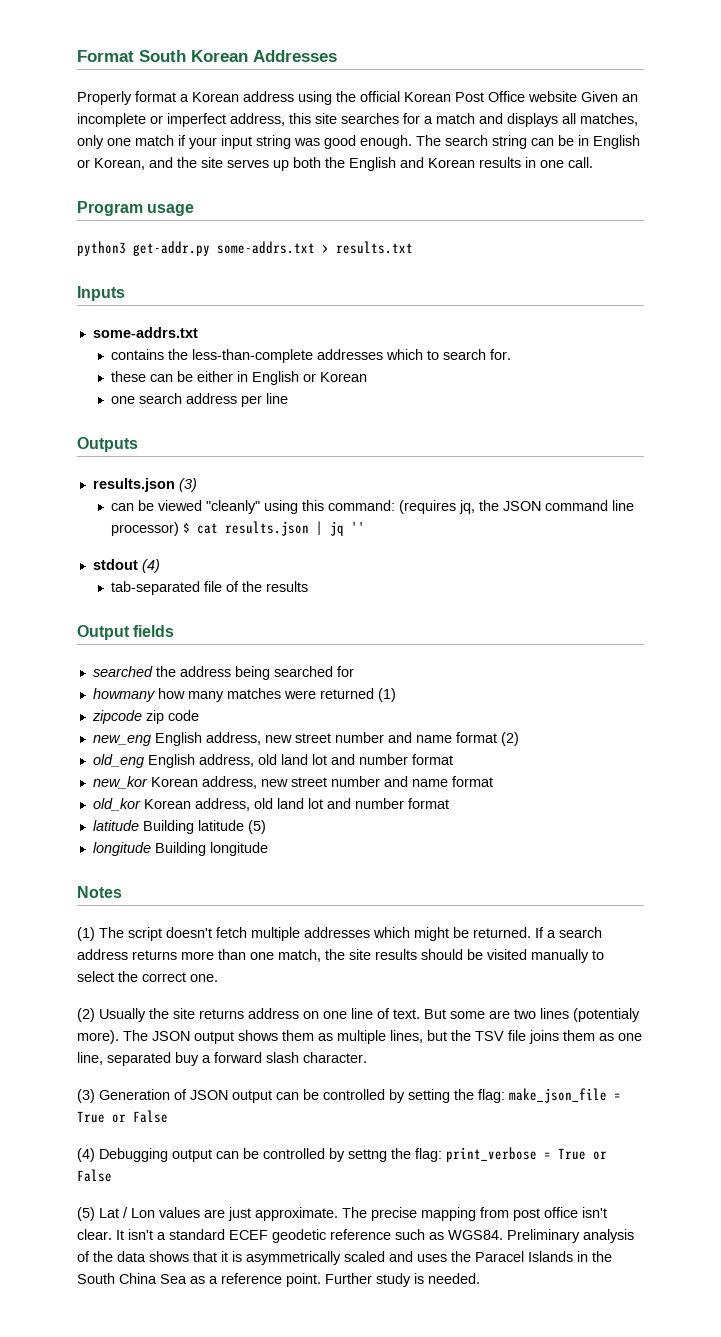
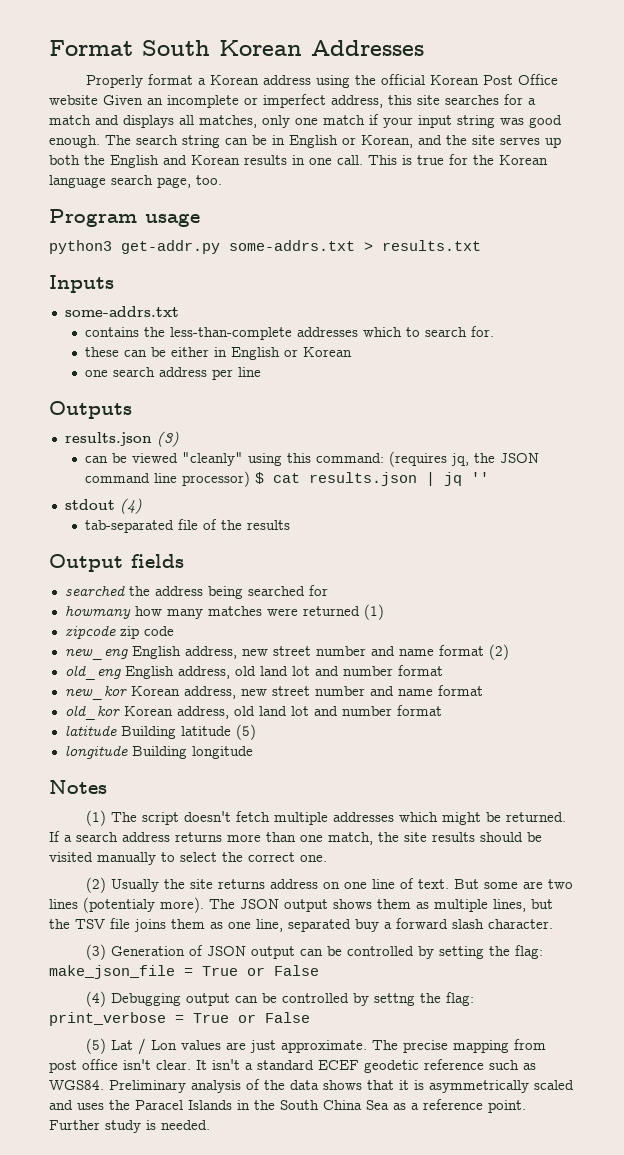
(593, 162) none -> [368,154,548,165] [49,175,222,188] This is true for the Korean language search page, too.

